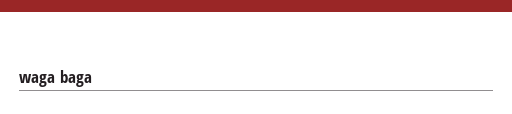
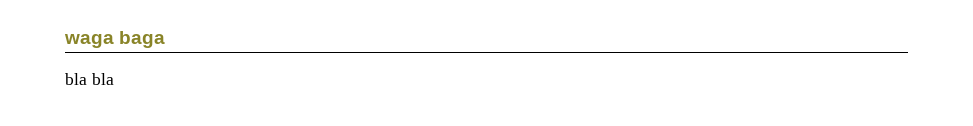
(92, 78) none -> [65,73,114,85] // bla bla

